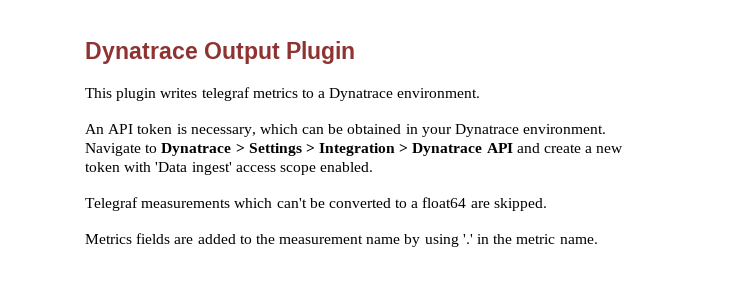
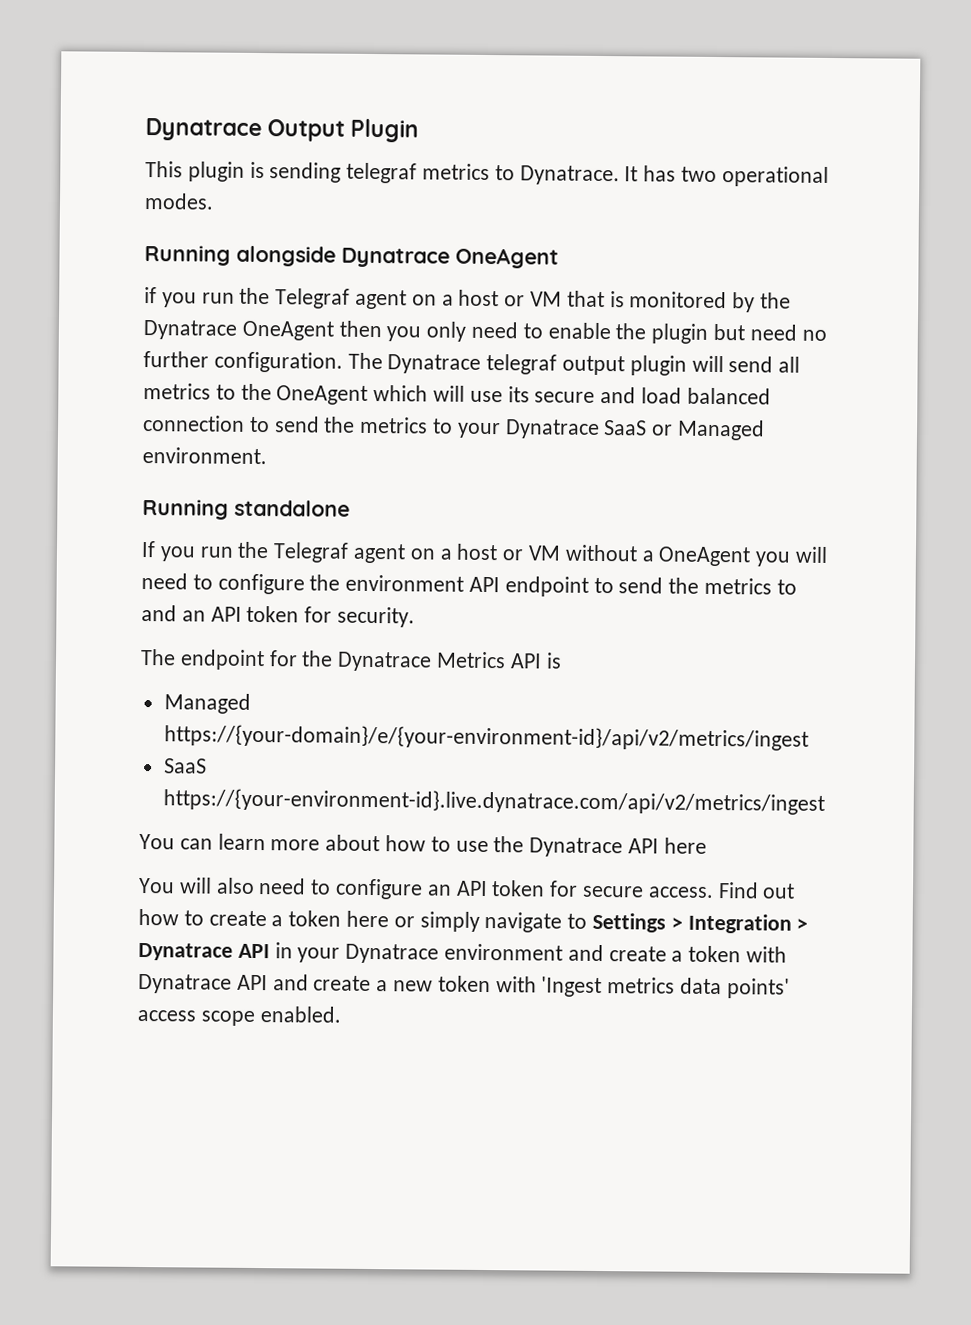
[160,88,198,98] writes -> [249,161,342,183] is sending
[318,88,481,101] [85,124,607,137] [85,143,245,156] a Dynatrace environment. // An API token is necessary, which can be obtained in your Dynatrace environment. Navigate to Dynatrace > -> [519,165,829,187] [144,193,214,210] [144,245,559,269] [144,287,792,313] [143,320,827,344] [143,351,801,376] [143,383,771,405] [143,415,766,441] [142,447,267,465] [142,498,350,520] [141,540,829,567] [141,572,797,597] [141,604,416,628] [140,648,562,672] [163,693,251,714] [163,724,809,751] [163,758,207,774] [162,788,825,815] [139,833,707,858] [138,877,796,900] [138,908,588,933] Dynatrace. It has two operational modes. // Running alongside Dynatrace OneAgent // if you run the Telegraf agent on a host or VM that is monitored by the Dynatrace OneAgent then you only need to enable the plugin but need no further configuration. The Dynatrace telegraf output plugin will send all metrics to the OneAgent which will use its secure and load balanced connection to send the metrics to your Dynatrace SaaS or Managed environment. // Running standalone // If you run the Telegraf agent on a host or VM without a OneAgent you will need to configure the environment API endpoint to send the metrics to and an API token for security. // The endpoint for the Dynatrace Metrics API is // Managed https://{your-domain}/e/{your-environment-id}/api/v2/metrics/ingest // SaaS https://{your-environment-id}.live.dynatrace.com/api/v2/metrics/ingest // You can learn more about how to use the Dynatrace API here // You will also need to configure an API token for secure access. Find out how to create a token here or simply navigate to
(513, 148) none -> [274,942,788,964] [138,973,268,994] in your Dynatrace environment and create a token with Dynatrace API
[155,162,232,175] 'Data ingest' -> [541,976,790,999] 'Ingest metrics data points'
[85,197,547,211] [85,233,598,247] // Telegraf measurements which can't be converted to a float64 are skipped. // Metrics fields are added to the measurement name by using '.' in the metric name. -> (341, 1014) none

